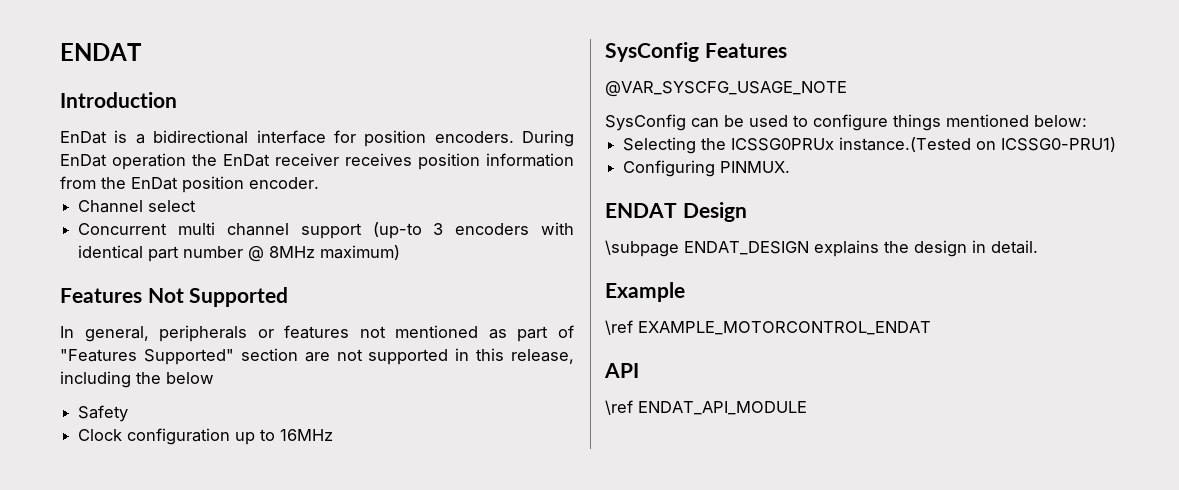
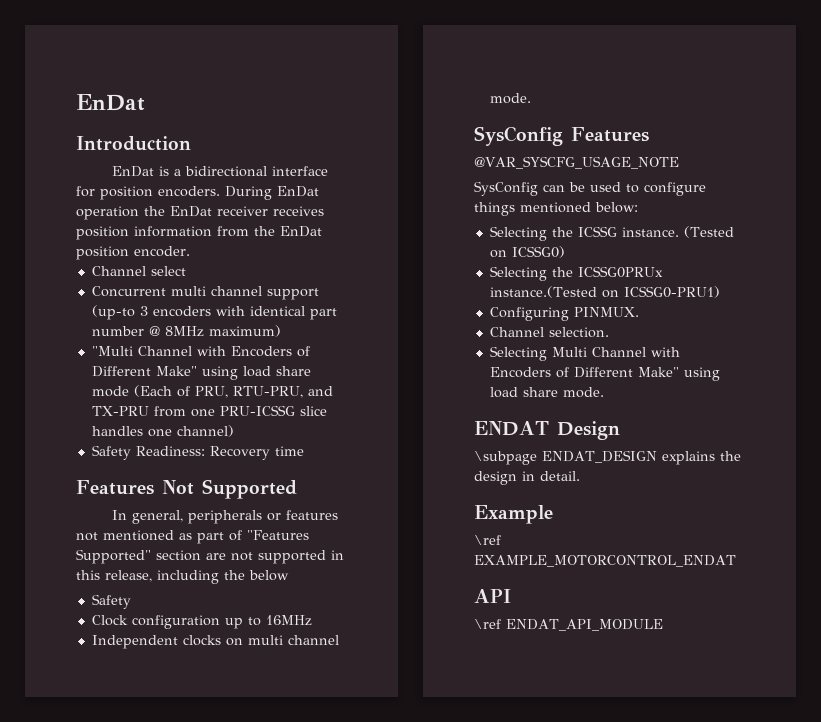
[60,43,142,61] ENDAT -> [76,94,145,111] EnDat
(401, 252) none -> [91,346,310,357] [91,366,311,380] [91,385,333,398] [91,405,327,417] [91,425,234,437] [91,445,304,460] // "Multi Channel with Encoders of Different Make" using load share mode (Each of PRU, RTU-PRU, and TX-PRU from one PRU-ICSSG slice handles one channel) // Safety Readiness: Recovery time
(334, 435) none -> [91,635,339,649] [489,93,531,104] // Independent clocks on multi channel mode.
(1087, 121) none -> [489,226,734,241] [489,246,565,258] // Selecting the ICSSG instance. (Tested on ICSSG0)
(791, 167) none -> [489,327,609,338] [489,346,680,361] [489,367,720,381] [489,387,604,398] // Channel selection. // Selecting Multi Channel with Encoders of Different Make" using load share mode.

